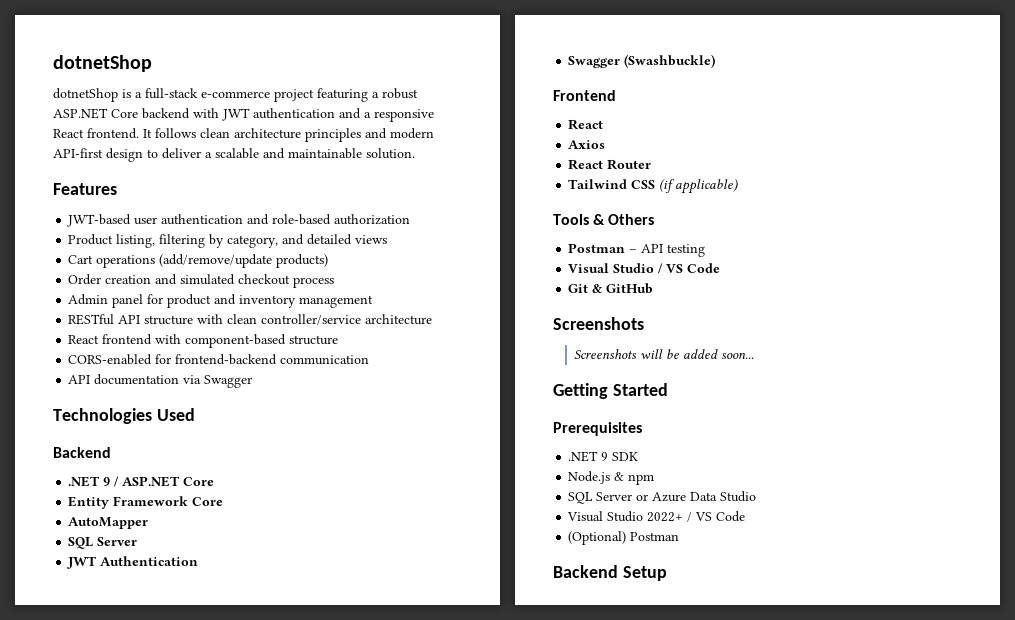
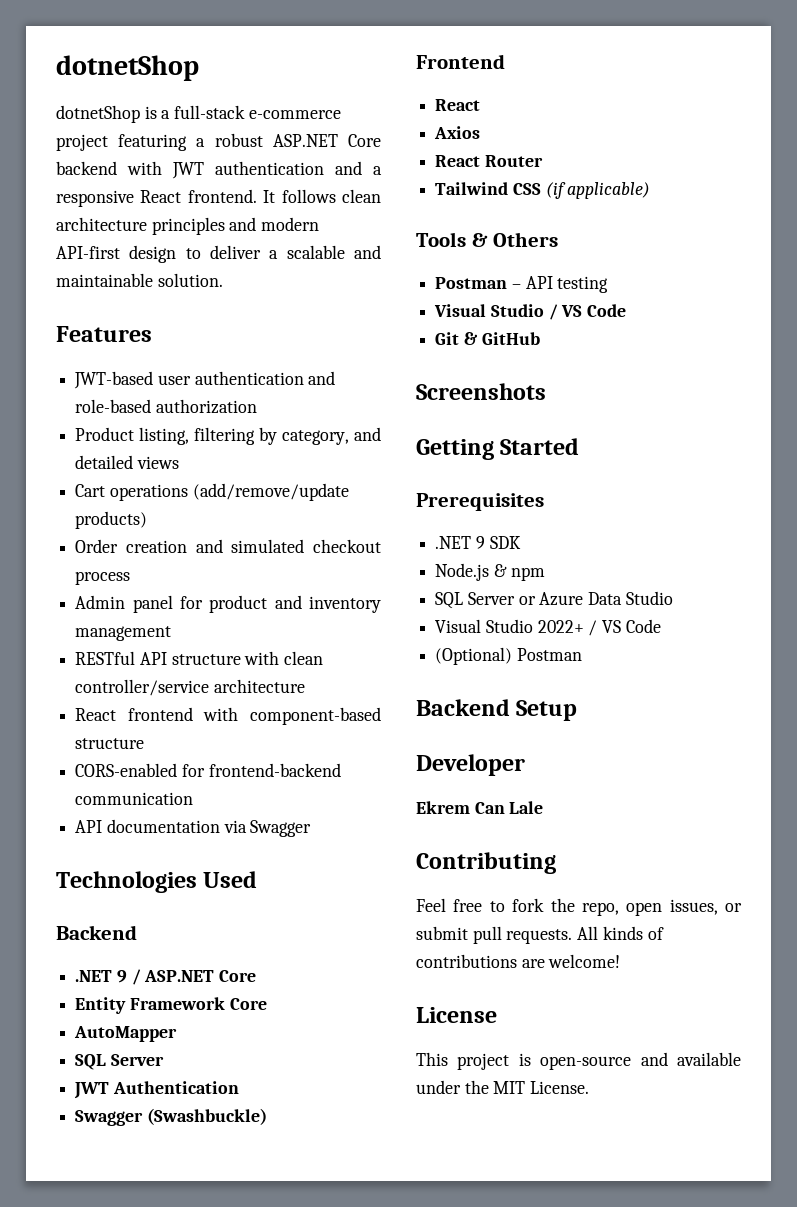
[574,349,755,359] // Screenshots will be added soon... -> (546, 391) none
(667, 573) none -> [416,754,525,776] [416,801,544,814] [416,852,556,874] [416,898,742,916] [416,926,664,944] [416,954,621,968] [416,1007,497,1023] [416,1052,741,1070] [416,1080,590,1094] // Developer // Ekrem Can Lale // Contributing // Feel free to fork the repo, open issues, or submit pull requests. All kinds of contributions are welcome! // License // This project is open-source and available under the MIT License.

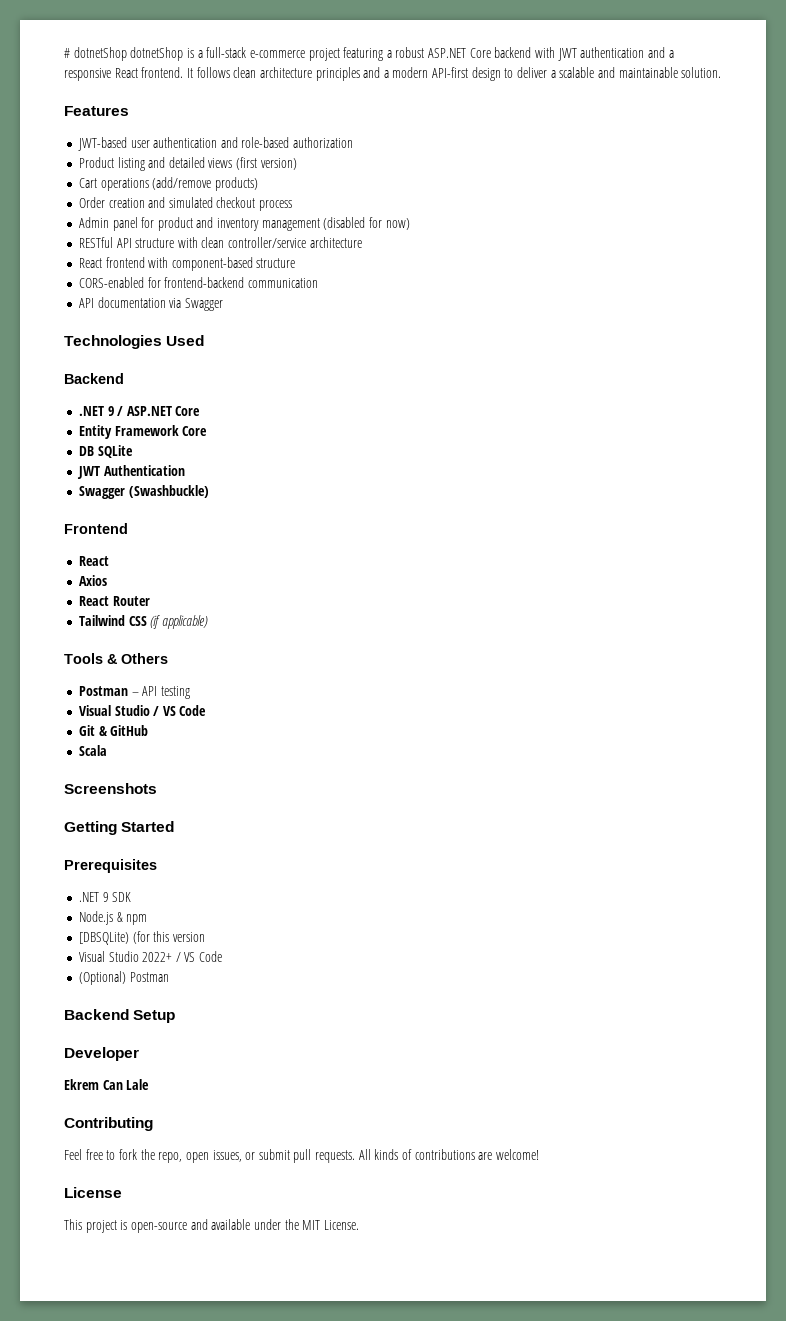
[56,55,199,81] dotnetShop // -> [64,47,127,61] # dotnetShop
(257, 224) none -> [383,70,389,78] a
[139,427,350,445] listing, filtering by category, -> [117,157,145,171] listing
(179, 462) none -> [236,157,297,170] (first version)
[192,483,349,501] (add/remove/update -> [152,177,212,190] (add/remove
(172, 633) none -> [323,217,410,230] (disabled for now)
[74,1026,178,1042] [75,1054,164,1070] AutoMapper // SQL Server -> [78,445,133,458] DB SQLite
(540, 338) none -> [78,745,107,756] // Scala
[435,591,673,609] SQL Server or Azure Data Studio -> [78,931,205,945] [DBSQLite) (for this version

